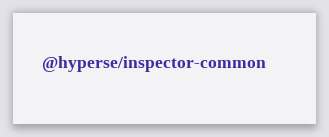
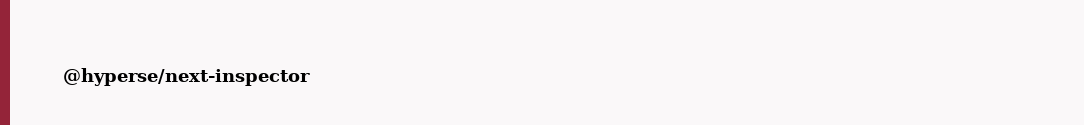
[42,56,266,72] @hyperse/inspector-common -> [63,68,310,86] @hyperse/next-inspector

